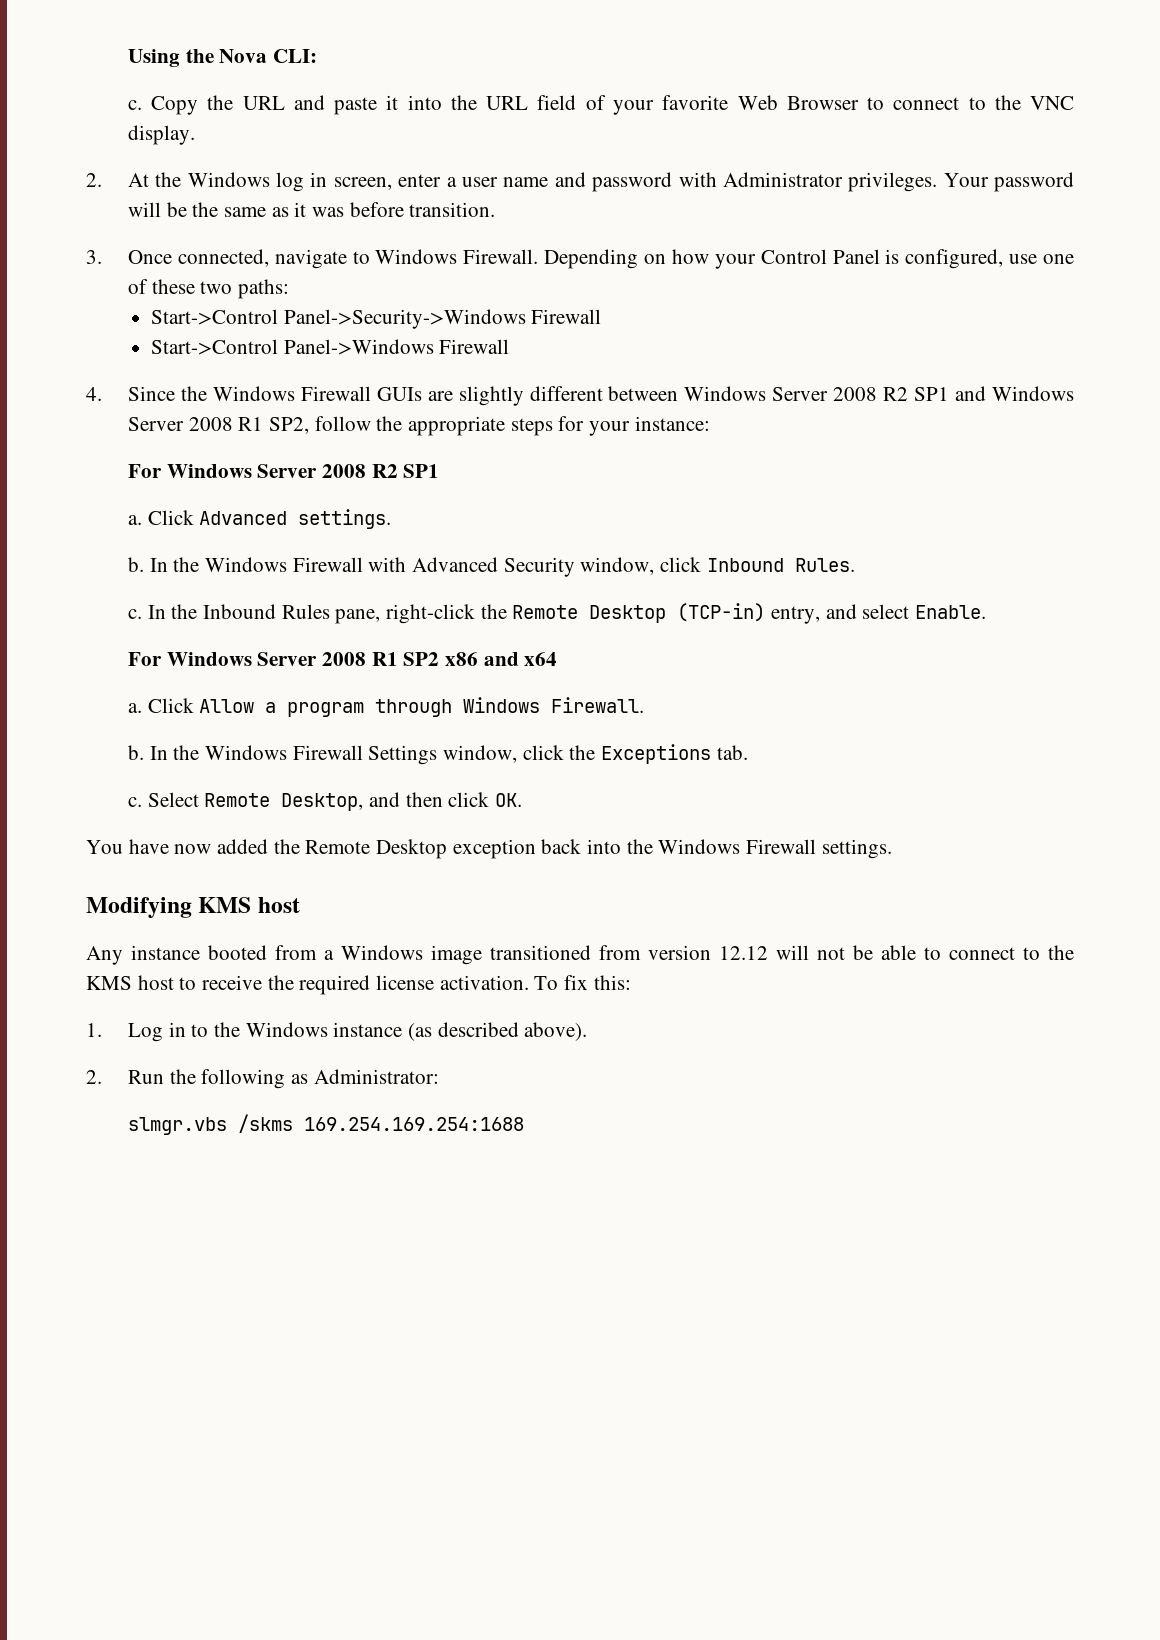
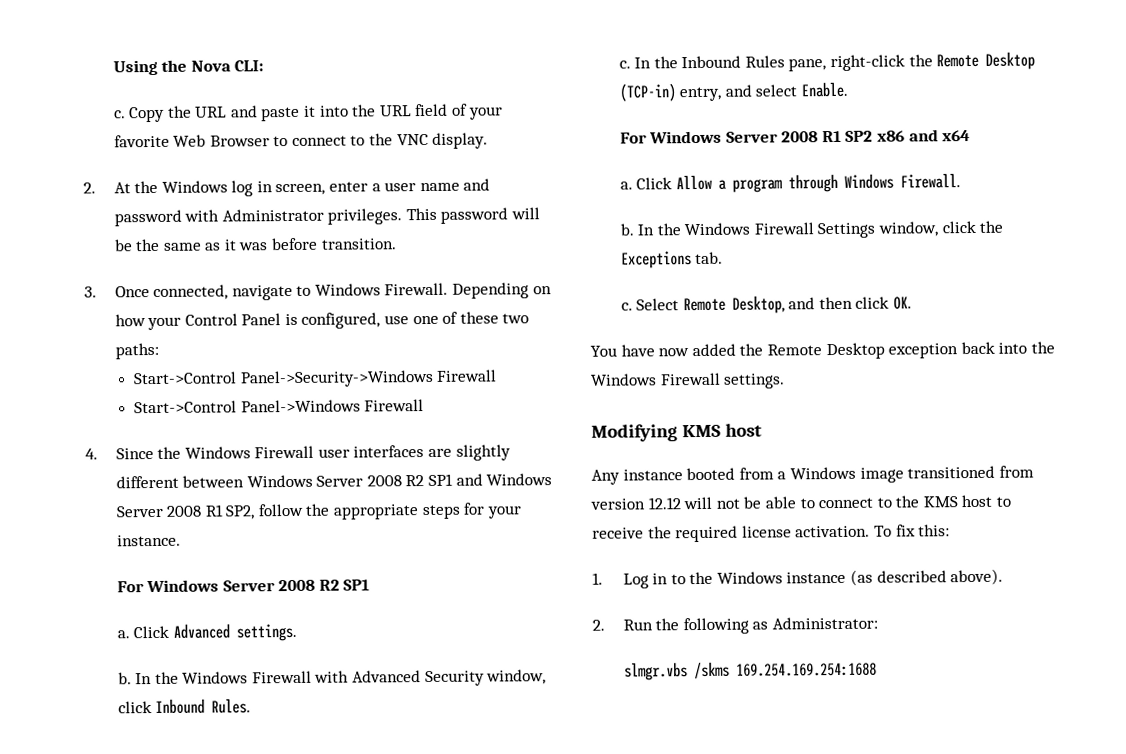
[943,173,989,187] Your -> [405,207,437,221] This
[376,387,422,401] GUIs -> [317,445,425,458] user interfaces
[634,416,710,431] instance: -> [116,534,181,547] instance.

